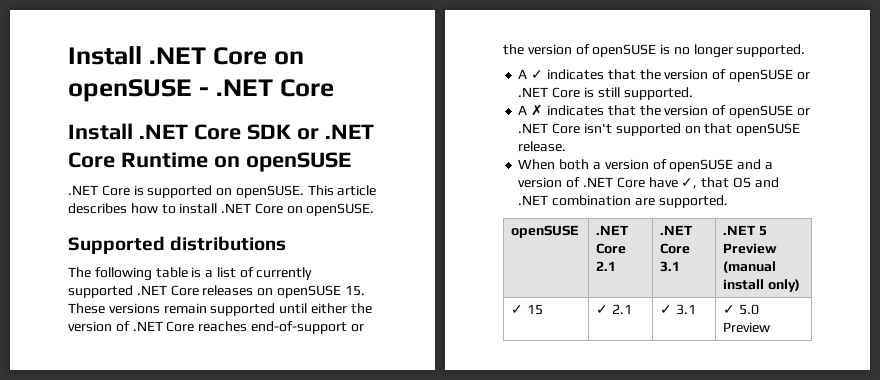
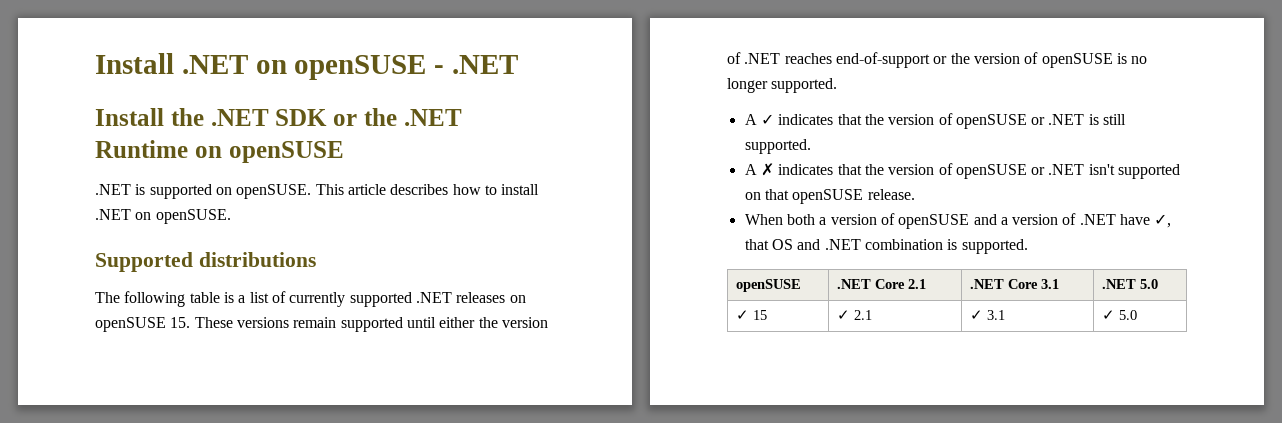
[68,46,267,65] Install .NET Core -> [95,53,248,74] Install .NET
[279,79,334,97] [68,123,374,140] [68,152,115,168] Core // Install .NET Core SDK or .NET Core -> [95,108,462,126] // Install the .NET SDK or the .NET
[101,185,130,196] Core -> (131, 189) none
[254,203,283,214] Core -> (131, 214) none
[170,285,199,296] Core -> (452, 297) none
[166,321,195,332] Core -> (781, 58) none
[552,87,581,98] Core -> (1085, 119) none
[552,123,581,134] Core -> (1085, 169) none
[616,177,645,188] Core -> (1116, 219) none
[634,198,655,206] are -> [947,239,958,250] is
[759,225,768,236] [723,243,778,254] [723,261,777,273] [723,279,801,292] 5 Preview (manual install only) -> [1140,279,1159,289] 5.0
[723,322,771,333] Preview -> (1138, 315) none

